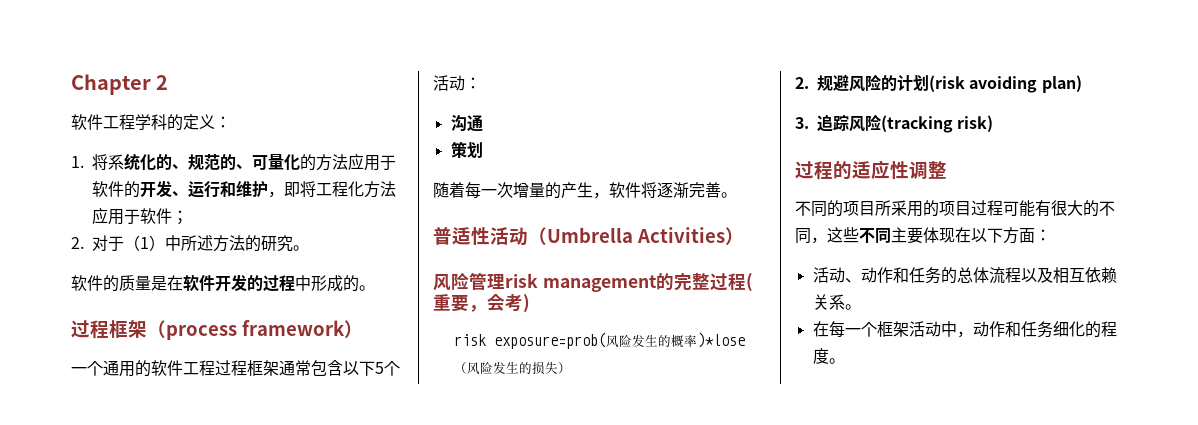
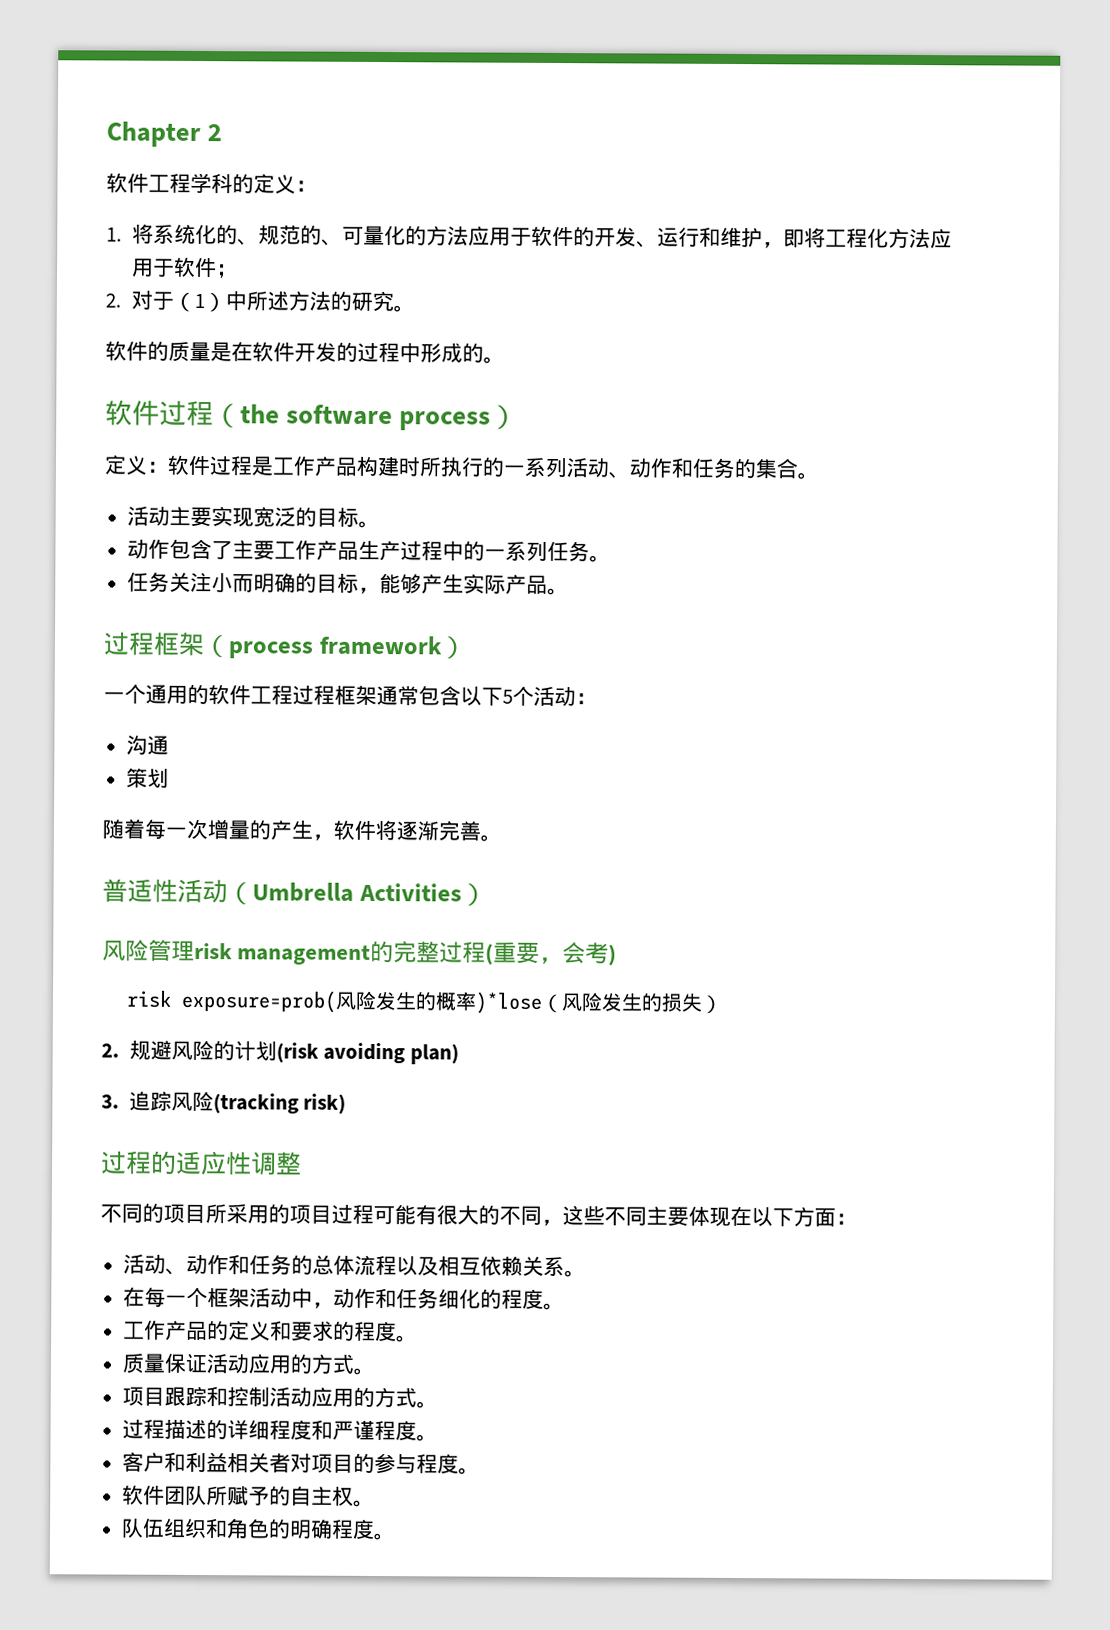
(375, 288) none -> [105,399,519,431] [104,454,819,480] [127,506,381,529] [127,538,612,563] [127,571,570,596] // 软件过程（the software process） // 定义：软件过程是工作产品构建时所执行的一系列活动、动作和任务的集合。 // 活动主要实现宽泛的目标。 // 动作包含了主要工作产品生产过程中的一系列任务。 // 任务关注小而明确的目标，能够产生实际产品。
(845, 361) none -> [123,1320,419,1343] [122,1353,376,1376] [122,1385,439,1409] [122,1419,439,1442] [122,1451,481,1475] [122,1484,376,1508] [121,1518,396,1541] // 工作产品的定义和要求的程度。 // 质量保证活动应用的方式。 // 项目跟踪和控制活动应用的方式。 // 过程描述的详细程度和严谨程度。 // 客户和利益相关者对项目的参与程度。 // 软件团队所赋予的自主权。 // 队伍组织和角色的明确程度。

